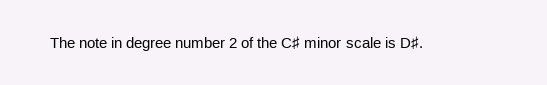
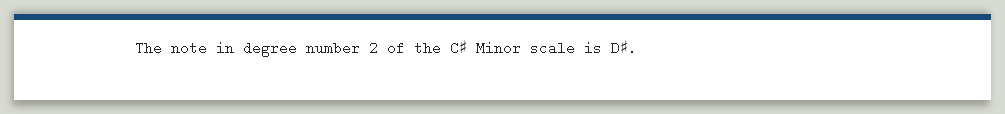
[304,37,342,48] minor -> [475,41,521,55] Minor

